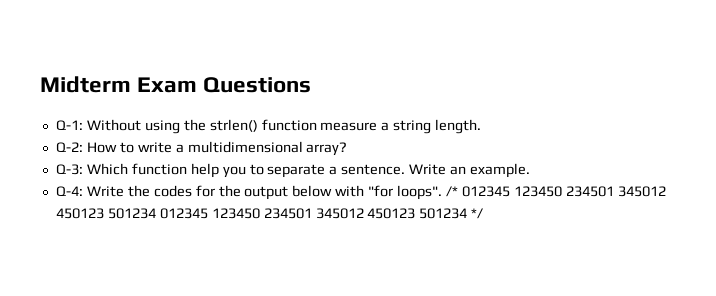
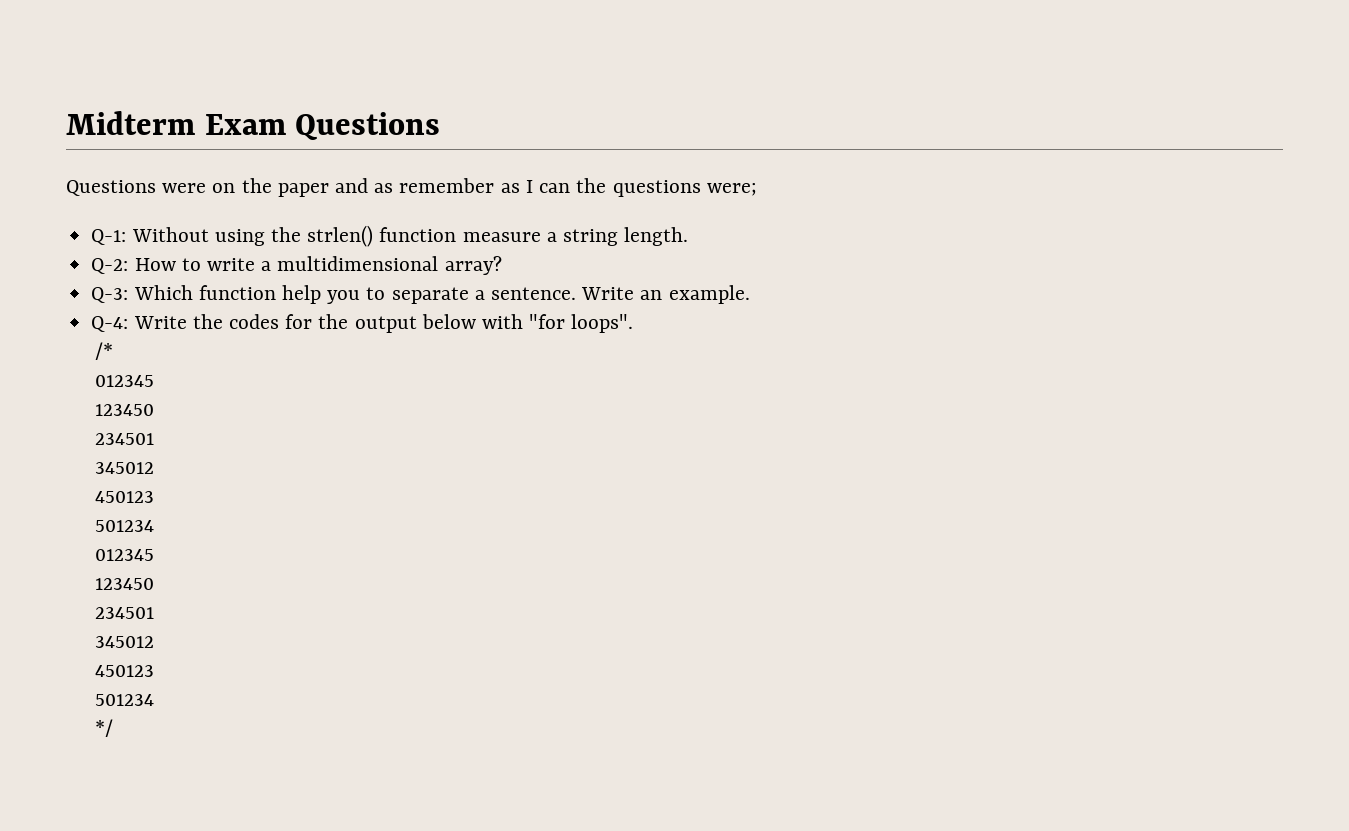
(312, 85) none -> [66,178,757,197] // Questions were on the paper and as remember as I can the questions were;
(443, 192) none -> (634, 323) //
[461,186,666,197] [55,208,468,219] 012345 123450 234501 345012 450123 501234 012345 123450 234501 345012 450123 501234 -> [94,375,154,387] [94,404,154,416] [94,433,154,445] [94,462,154,474] [94,491,154,503] [94,520,154,532] [94,549,154,561] [94,578,154,590] [94,607,154,619] [94,636,154,648] [94,665,154,677] [94,694,154,706] // 012345 // 123450 // 234501 // 345012 // 450123 // 501234 // 012345 // 123450 // 234501 // 345012 // 450123 // 501234 //

